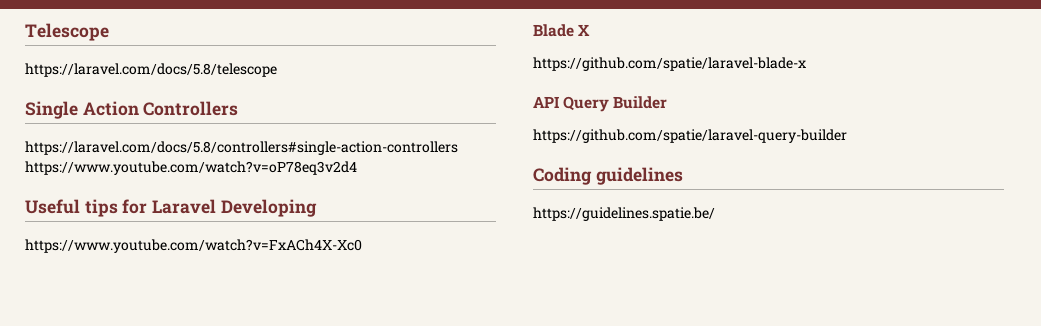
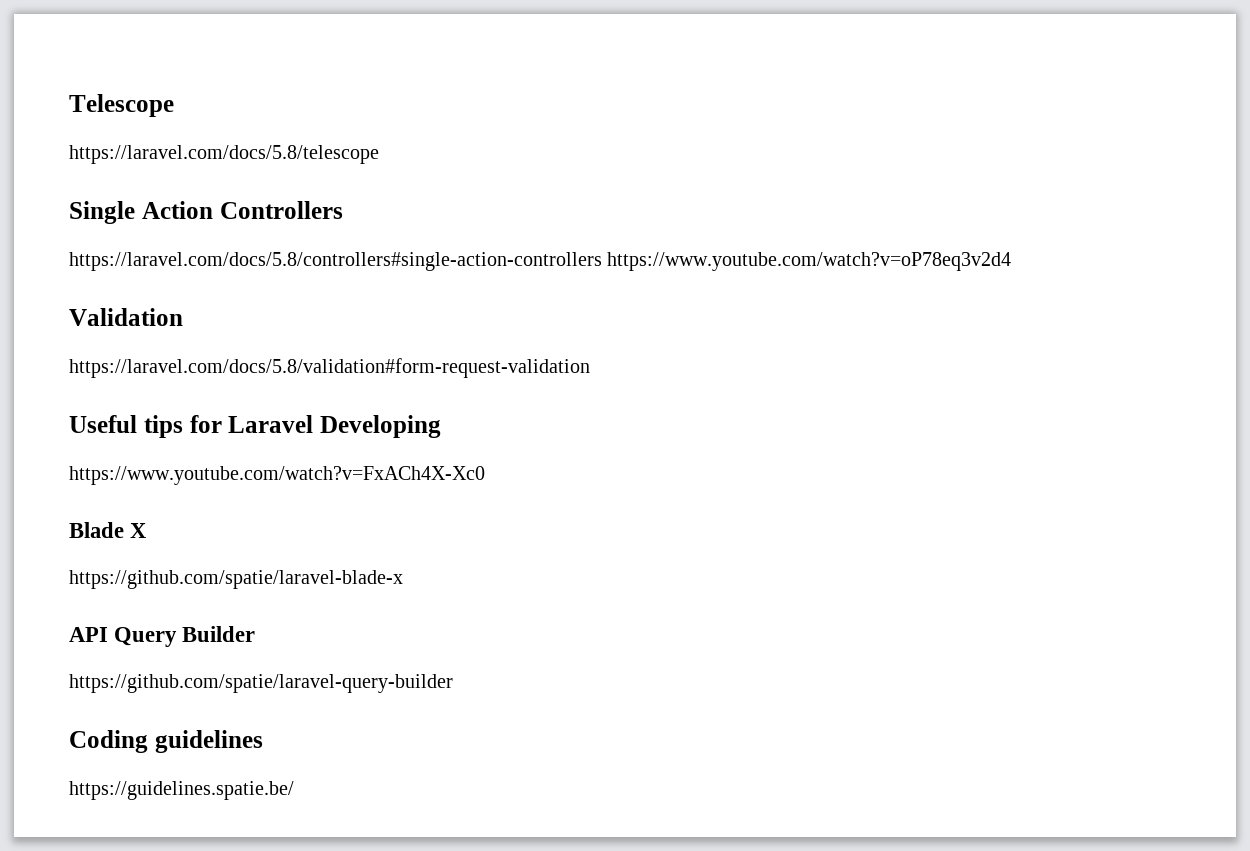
(357, 168) none -> [69,308,183,326] [69,358,590,378] // Validation // https://laravel.com/docs/5.8/validation#form-request-validation

